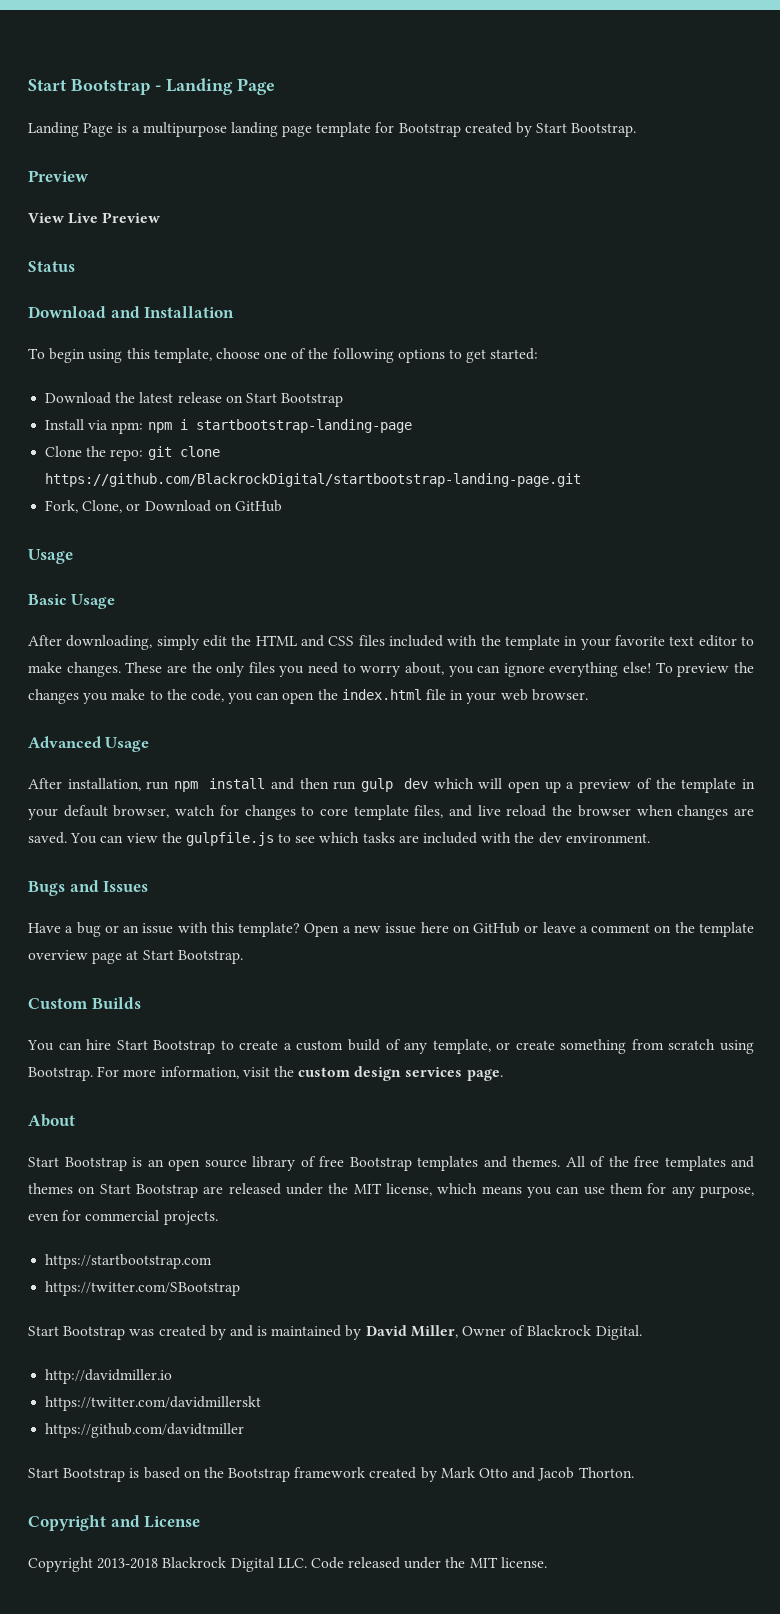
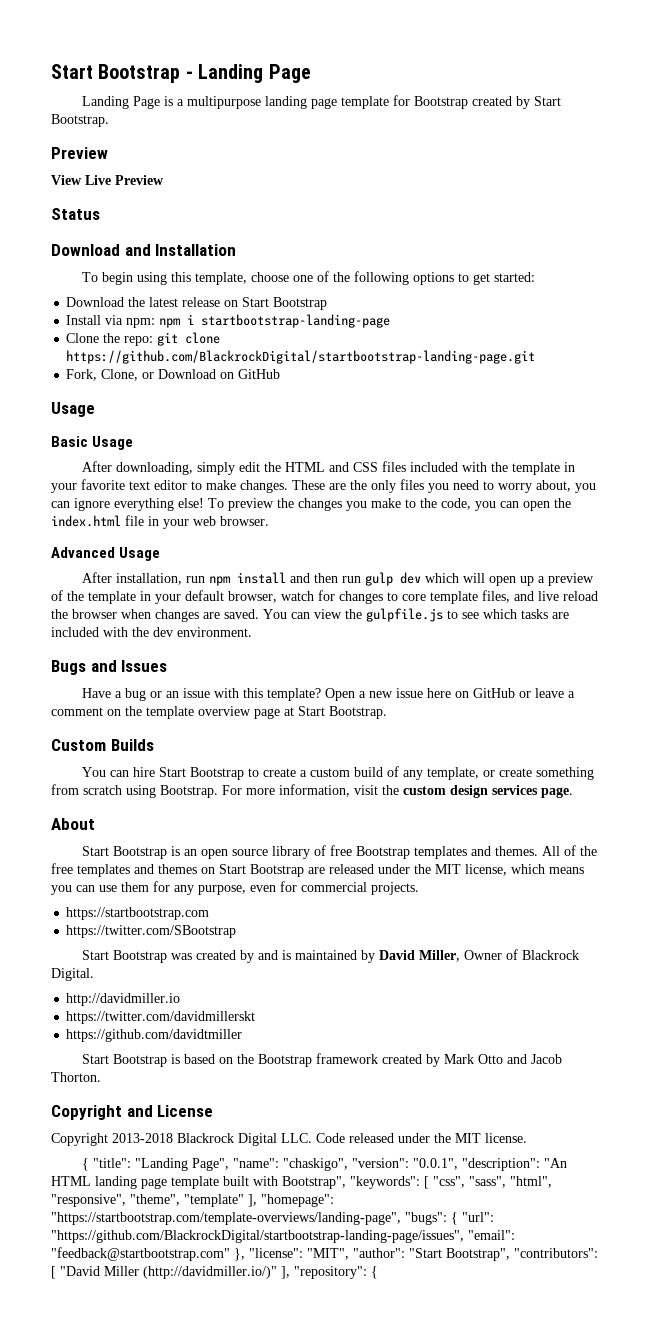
(547, 1562) none -> [82,1158,568,1171] [51,1176,552,1189] [51,1194,334,1207] [51,1212,494,1225] [51,1230,515,1243] [51,1247,598,1261] [51,1266,378,1279] // { "title": "Landing Page", "name": "chaskigo", "version": "0.0.1", "description": "An HTML landing page template built with Bootstrap", "keywords": [ "css", "sass", "html", "responsive", "theme", "template" ], "homepage": "https://startbootstrap.com/template-overviews/landing-page", "bugs": { "url": "https://github.com/BlackrockDigital/startbootstrap-landing-page/issues", "email": "feedback@startbootstrap.com" }, "license": "MIT", "author": "Start Bootstrap", "contributors": [ "David Miller (http://davidmiller.io/)" ], "repository": {

